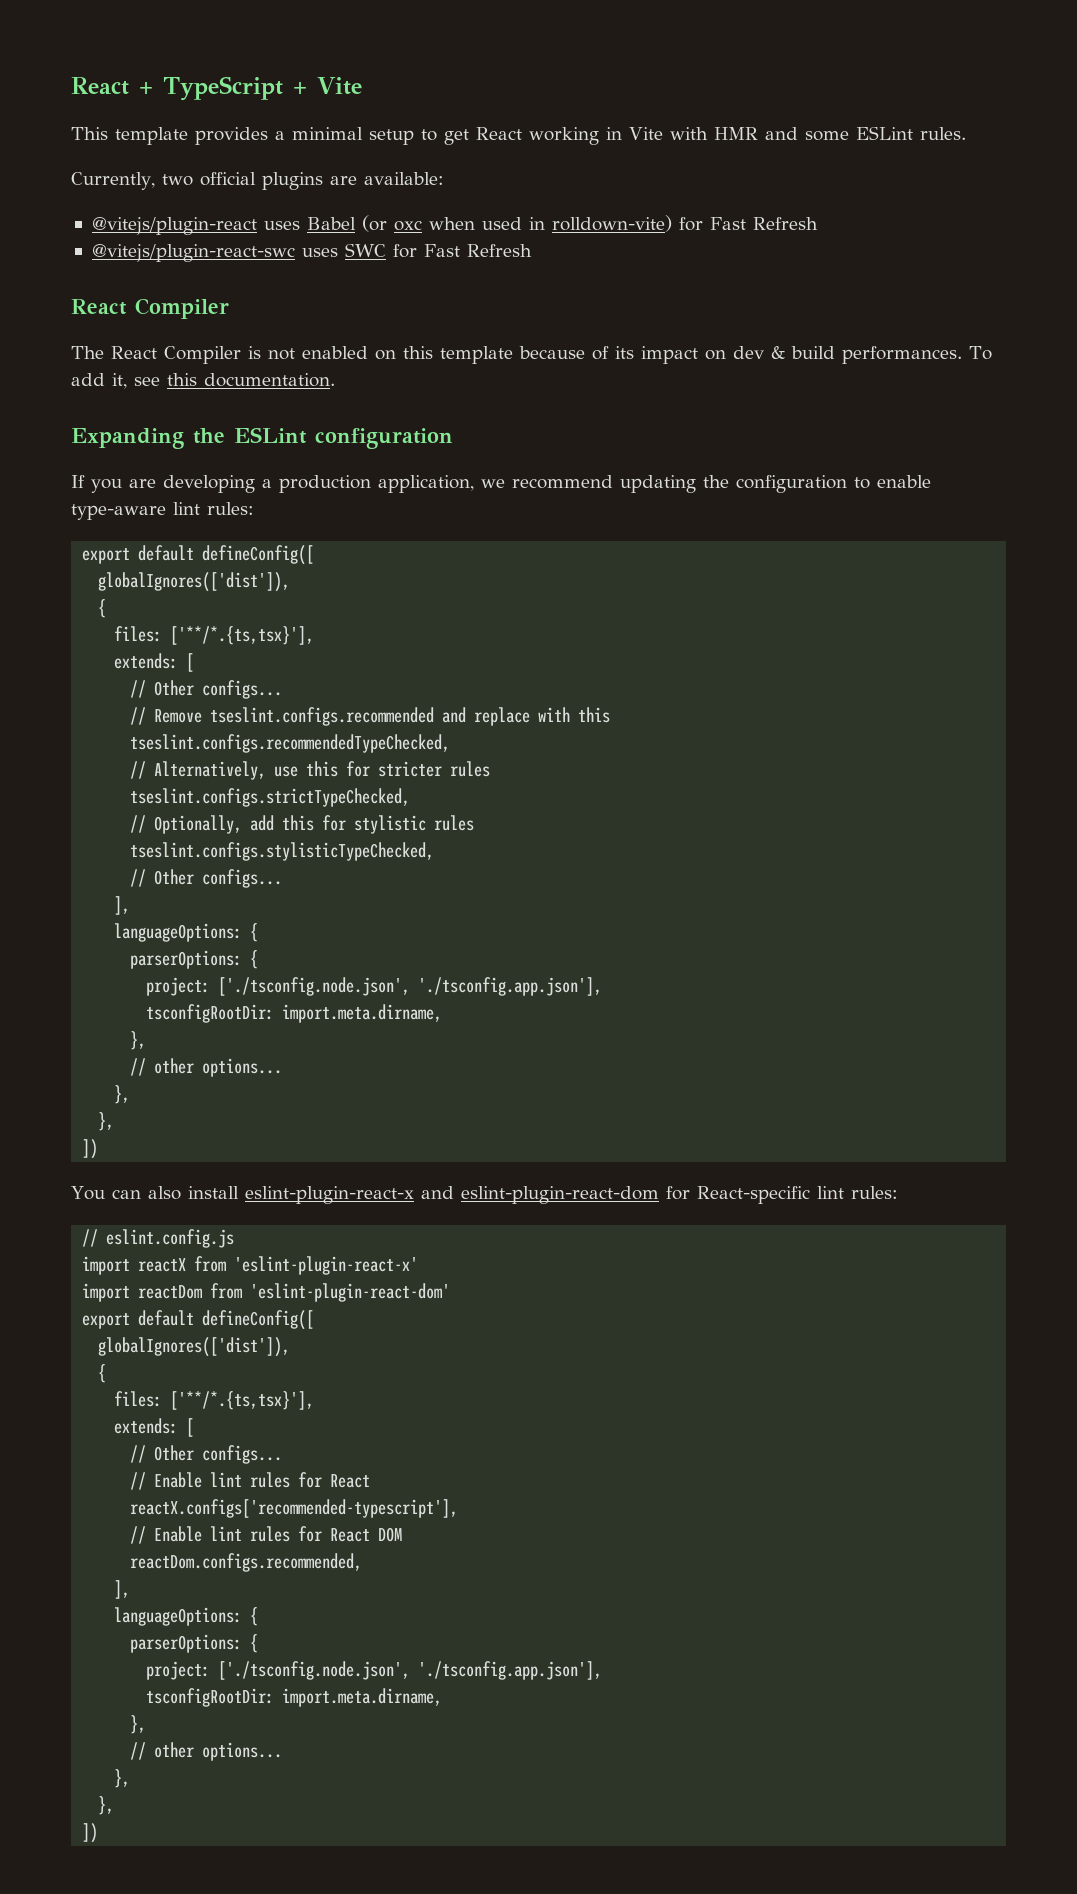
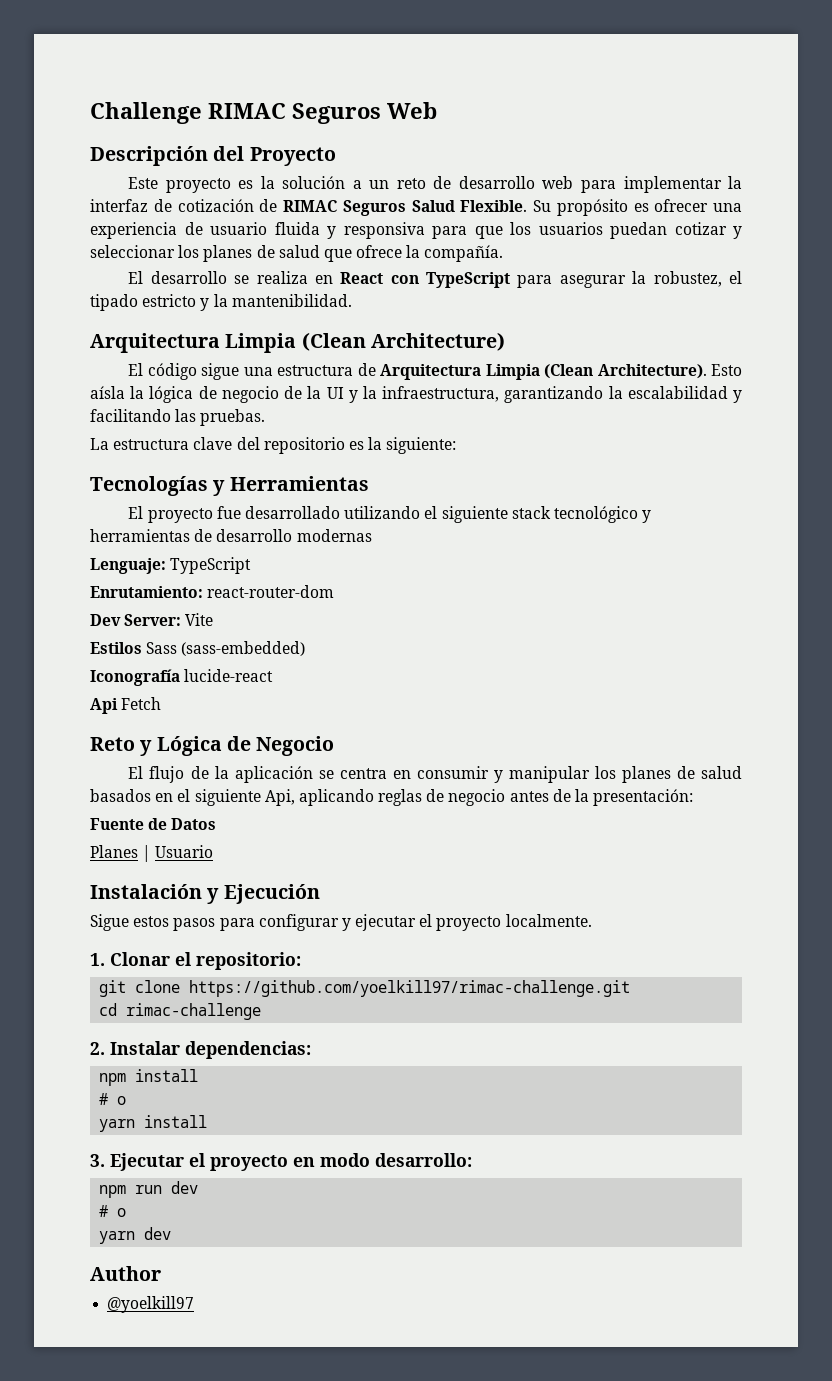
[71,76,362,101] [71,126,966,145] [71,172,444,190] [91,215,818,235] [91,243,532,262] [71,298,229,319] [71,346,992,364] [71,373,335,389] [71,427,453,449] [71,475,931,493] [71,502,254,520] [82,545,315,565] [98,572,291,592] [98,599,107,618] [114,626,315,645] [114,653,195,672] [130,680,283,699] [130,707,611,726] [130,734,451,753] [130,761,491,780] [130,788,411,807] [130,815,475,834] [130,842,435,861] [130,869,283,888] [114,896,131,915] [114,923,259,942] [130,950,259,969] [146,977,603,996] [146,1004,443,1023] [130,1031,147,1050] [130,1058,283,1077] [114,1085,131,1104] [98,1112,115,1131] [82,1139,99,1159] [71,1186,898,1204] [82,1229,235,1248] [82,1256,419,1275] [82,1283,451,1302] [82,1310,315,1330] [98,1337,291,1357] [98,1364,107,1383] [114,1391,315,1410] [114,1418,195,1437] [130,1445,283,1464] [130,1472,371,1490] [130,1499,459,1518] [130,1526,403,1544] [130,1553,363,1572] [114,1580,131,1599] [114,1607,259,1626] [130,1634,259,1653] [146,1661,603,1680] [146,1688,443,1707] [130,1715,147,1734] [130,1742,283,1761] [114,1769,131,1788] [98,1796,115,1815] [82,1823,99,1843] React + TypeScript + Vite // This template provides a minimal setup to get React working in Vite with HMR and some ESLint rules. // Currently, two official plugins are available: // @vitejs/plugin-react uses Babel (or oxc when used in rolldown-vite) for Fast Refresh // @vitejs/plugin-react-swc uses SWC for Fast Refresh // React Compiler // The React Compiler is not enabled on this template because of its impact on dev & build performances. To add it, see this documentation. // Expanding the ESLint configuration // If you are developing a production application, we recommend updating the configuration to enable type-aware lint rules: // export default defineConfig([ // globalIgnores(['dist']), // { // files: ['**/*.{ts,tsx}'], // extends: [ // // Other configs... // // Remove tseslint.configs.recommended and replace with this // tseslint.configs.recommendedTypeChecked, // // Alternatively, use this for stricter rules // tseslint.configs.strictTypeChecked, // // Optionally, add this for stylistic rules // tseslint.configs.stylisticTypeChecked, // // Other configs... // ], // languageOptions: { // parserOptions: { // project: ['./tsconfig.node.json', './tsconfig.app.json'], // tsconfigRootDir: import.meta.dirname, // }, // // other options... // }, // }, // ]) // You can also install eslint-plugin-react-x and eslint-plugin-react-dom for React-specific lint rules: // // eslint.config.js // import reactX from 'eslint-plugin-react-x' // import reactDom from 'eslint-plugin-react-dom' // export default defineConfig([ // globalIgnores(['dist']), // { // files: ['**/*.{ts,tsx}'], // extends: [ // // Other configs... // // Enable lint rules for React // reactX.configs['recommended-typescript'], // // Enable lint rules for React DOM // reactDom.configs.recommended, // ], // languageOptions: { // parserOptions: { // project: ['./tsconfig.node.json', './tsconfig.app.json'], // tsconfigRootDir: import.meta.dirname, // }, // // other options... // }, // }, // ]) -> [90,102,437,124] [90,146,336,166] [128,176,743,193] [90,199,742,216] [90,222,742,239] [90,245,504,262] [128,271,743,288] [90,294,352,311] [90,332,505,353] [128,363,742,380] [90,386,742,403] [90,409,266,426] [90,437,457,454] [90,476,369,496] [128,506,652,523] [90,529,372,542] [90,557,252,574] [90,585,335,598] [90,613,214,626] [90,641,306,656] [90,669,274,686] [90,697,162,714] [90,736,335,756] [128,766,742,783] [90,789,694,806] [90,818,217,830] [90,845,214,862] [90,884,320,904] [90,914,592,931] [90,952,301,970] [99,980,631,997] [99,1003,262,1020] [90,1041,311,1059] [99,1069,199,1086] [99,1093,127,1105] [99,1115,208,1132] [90,1153,472,1171] [99,1181,199,1198] [99,1205,127,1217] [99,1227,172,1244] [90,1266,161,1281] [107,1296,195,1313] Challenge RIMAC Seguros Web // Descripción del Proyecto // Este proyecto es la solución a un reto de desarrollo web para implementar la interfaz de cotización de RIMAC Seguros Salud Flexible. Su propósito es ofrecer una experiencia de usuario fluida y responsiva para que los usuarios puedan cotizar y seleccionar los planes de salud que ofrece la compañía. // El desarrollo se realiza en React con TypeScript para asegurar la robustez, el tipado estricto y la mantenibilidad. // Arquitectura Limpia (Clean Architecture) // El código sigue una estructura de Arquitectura Limpia (Clean Architecture). Esto aísla la lógica de negocio de la UI y la infraestructura, garantizando la escalabilidad y facilitando las pruebas. // La estructura clave del repositorio es la siguiente: // Tecnologías y Herramientas // El proyecto fue desarrollado utilizando el siguiente stack tecnológico y herramientas de desarrollo modernas // Lenguaje: TypeScript // Enrutamiento: react-router-dom // Dev Server: Vite // Estilos Sass (sass-embedded) // Iconografía lucide-react // Api Fetch // Reto y Lógica de Negocio // El flujo de la aplicación se centra en consumir y manipular los planes de salud basados en el siguiente Api, aplicando reglas de negocio antes de la presentación: // Fuente de Datos // Planes | Usuario // Instalación y Ejecución // Sigue estos pasos para configurar y ejecutar el proyecto localmente. // 1. Clonar el repositorio: // git clone https://github.com/yoelkill97/rimac-challenge.git // cd rimac-challenge // 2. Instalar dependencias: // npm install // # o // yarn install // 3. Ejecutar el proyecto en modo desarrollo: // npm run dev // # o // yarn dev // Author // @yoelkill97

